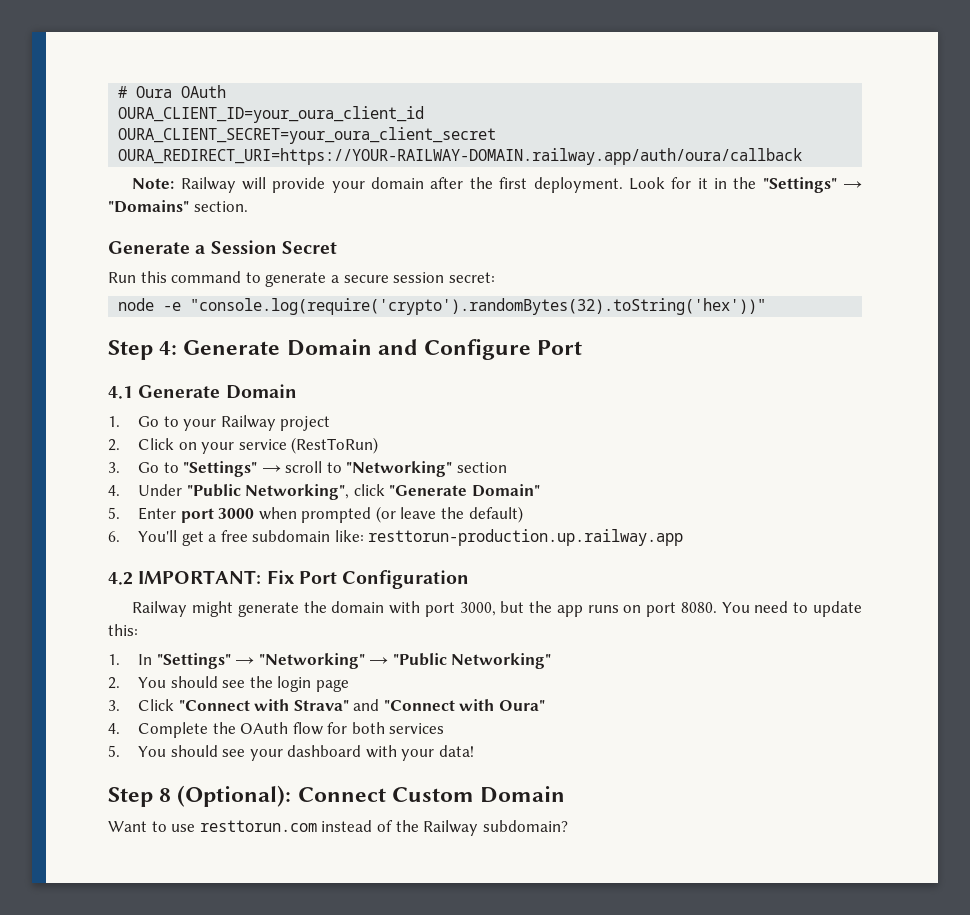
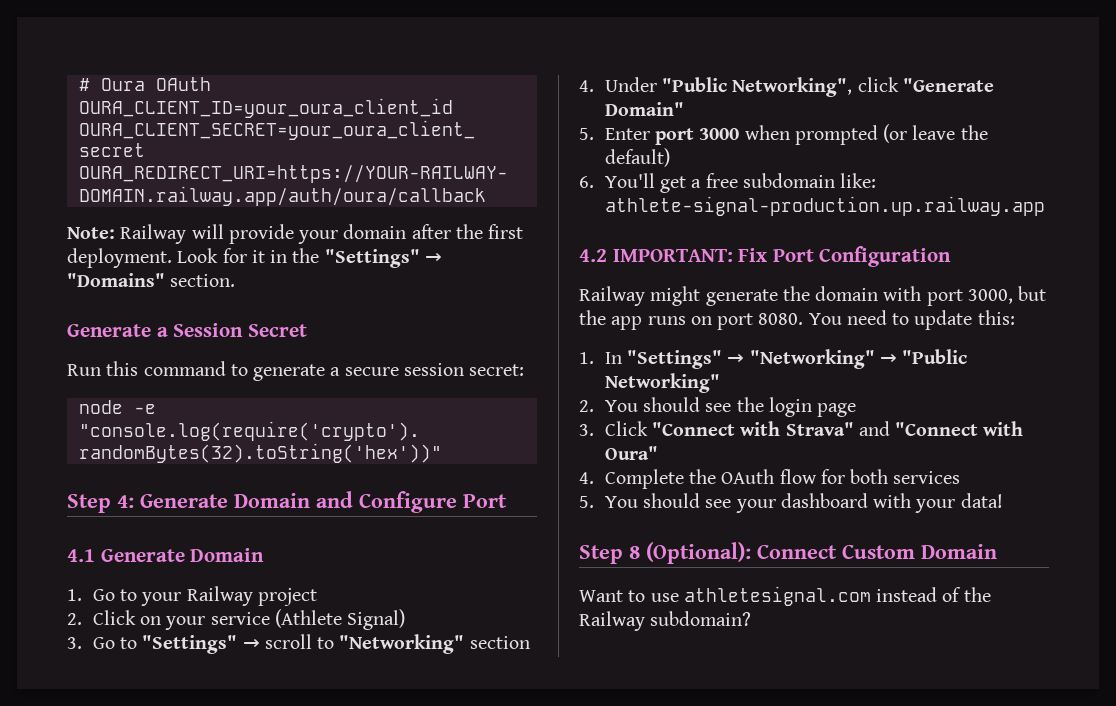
[291,437,379,454] (RestToRun) -> [274,609,406,630] (Athlete Signal)
[368,529,684,546] resttorun-production.up.railway.app -> [604,196,1045,216] athlete-signal-production.up.railway.app
[199,820,317,832] resttorun.com -> [683,586,871,606] athletesignal.com

